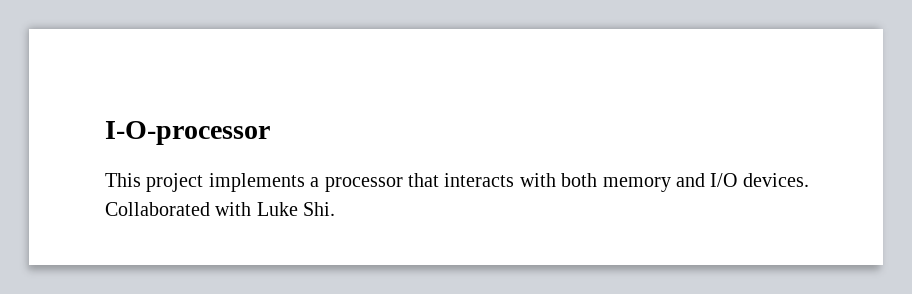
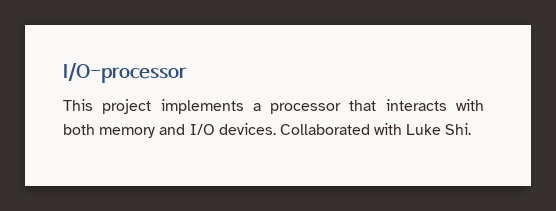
[105,121,270,145] I-O-processor -> [63,62,187,83] I/O-processor

